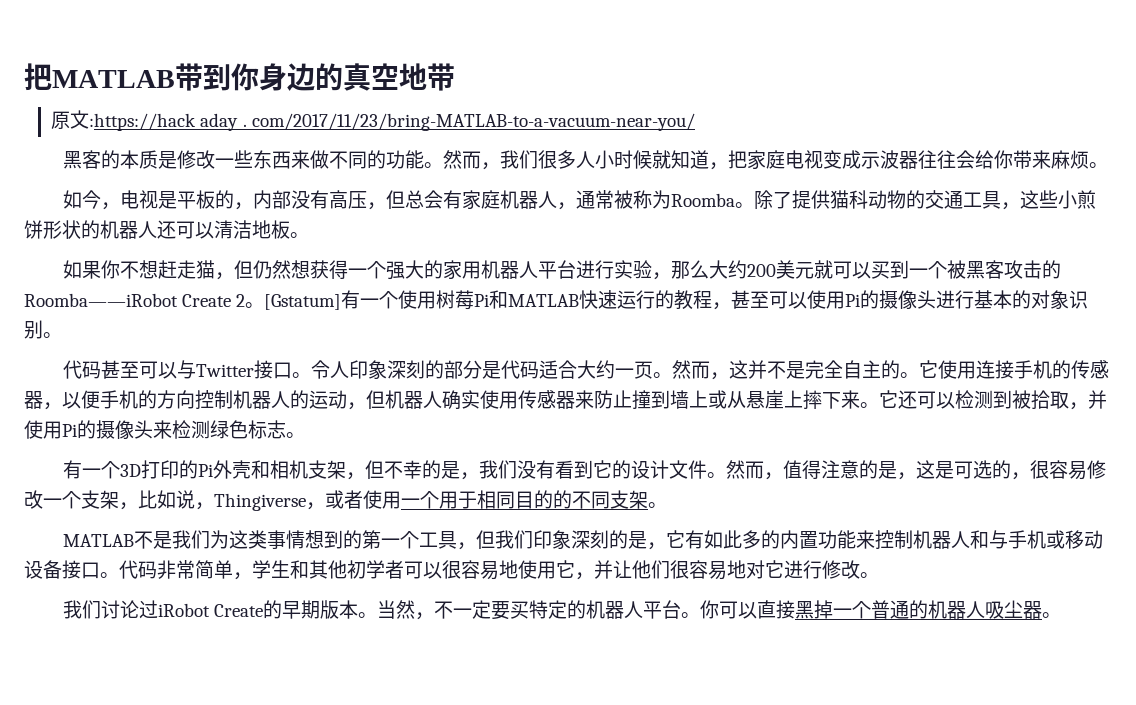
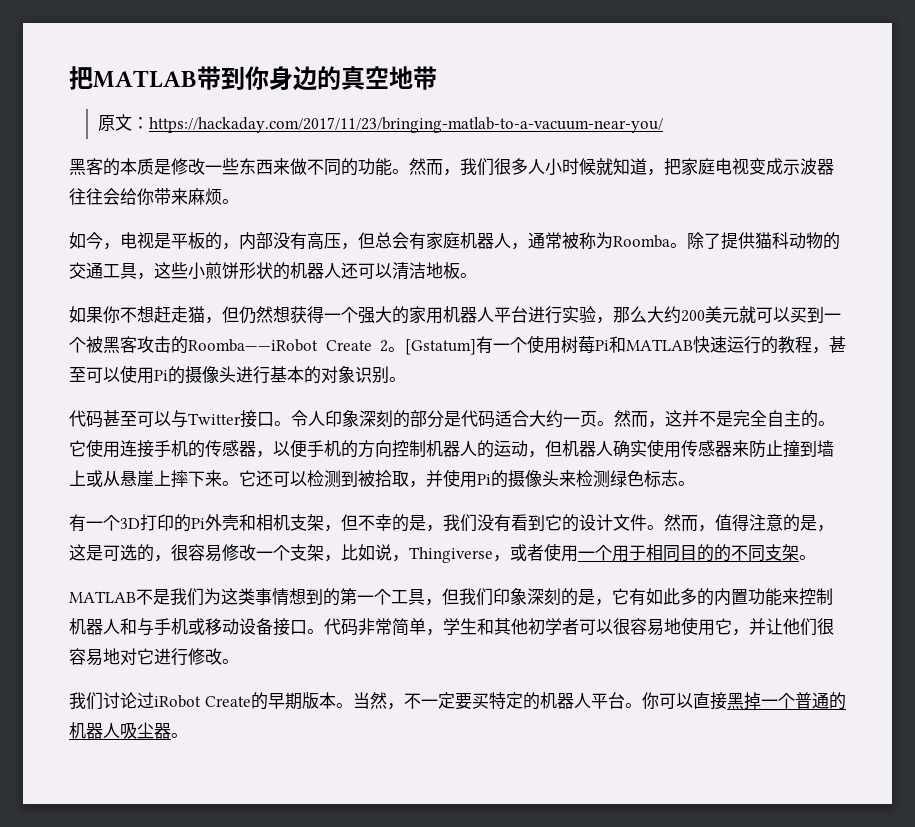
[89,113,695,131] :https://hack aday . com/2017/11/23/bring-MATLAB-to-a-vacuum-near-you/ -> [131,117,663,133] ：https://hackaday.com/2017/11/23/bringing-matlab-to-a-vacuum-near-you/

